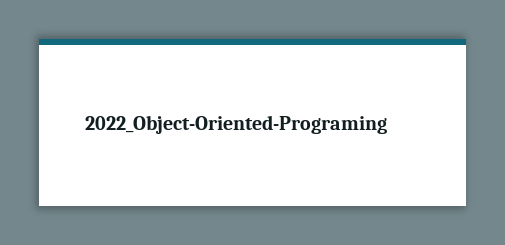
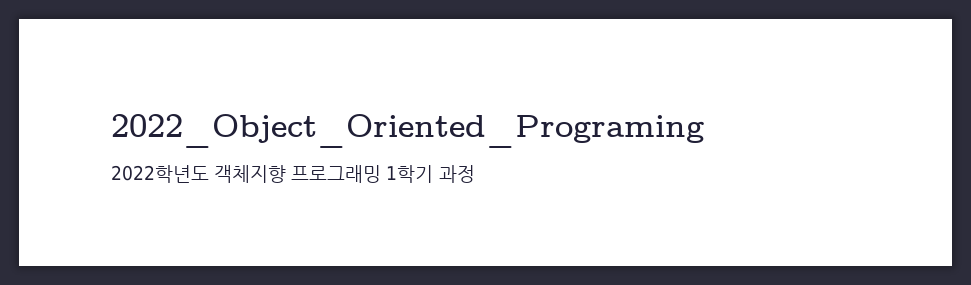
[85,115,387,134] 2022_Object-Oriented-Programing -> [111,114,704,148] [111,165,475,183] 2022_Object_Oriented_Programing // 2022학년도 객체지향 프로그래밍 1학기 과정

